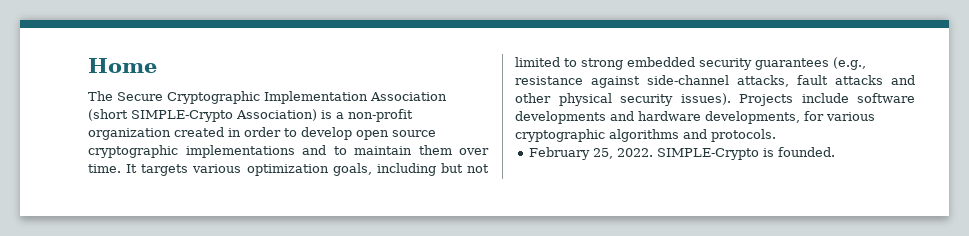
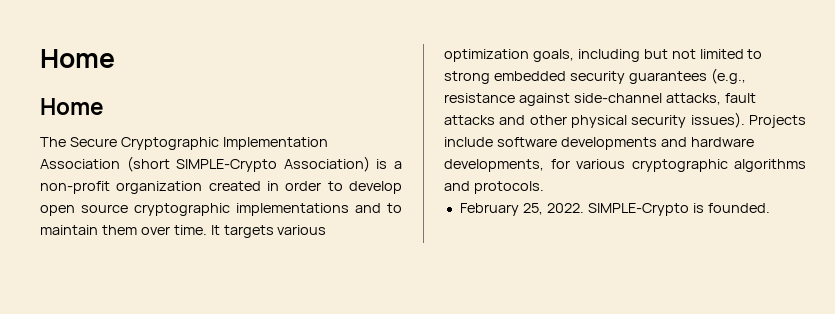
[88,58,157,73] Home -> [40,49,115,68] [40,98,104,115] Home // Home

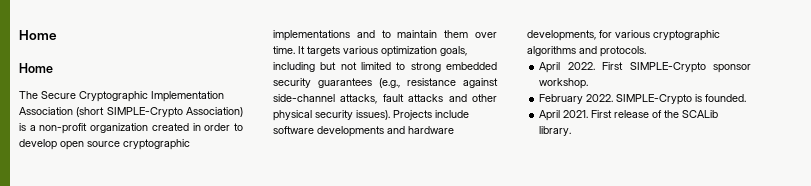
(544, 187) none -> [539,62,751,73] [539,78,589,89] // April 2022. First SIMPLE-Crypto sponsor workshop.
[522,203,543,215] 25, -> (584, 99) none
(770, 208) none -> [539,110,719,121] [539,126,572,136] // April 2021. First release of the SCALib library.

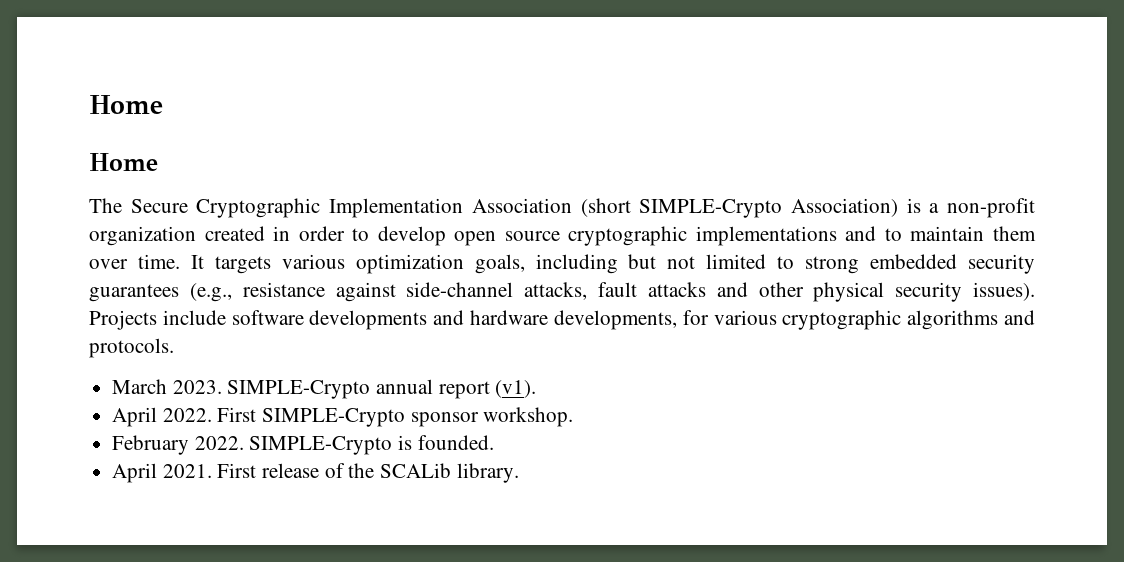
(646, 51) none -> [112,379,537,399] // March 2023. SIMPLE-Crypto annual report (v1).

